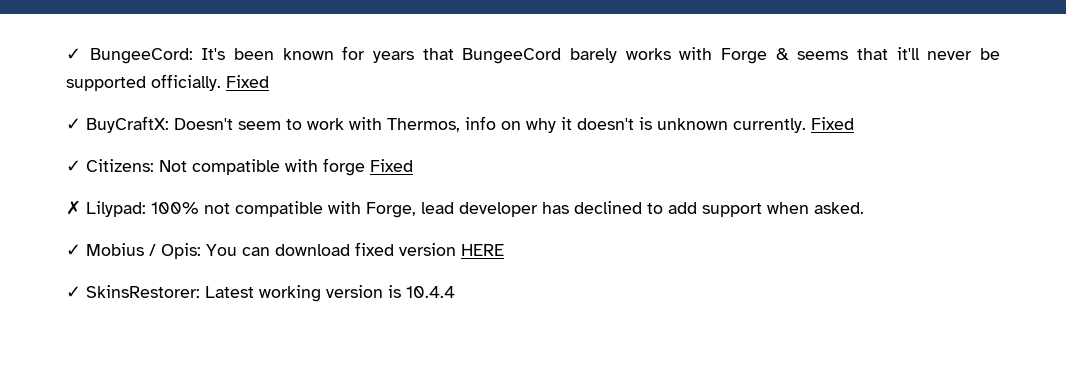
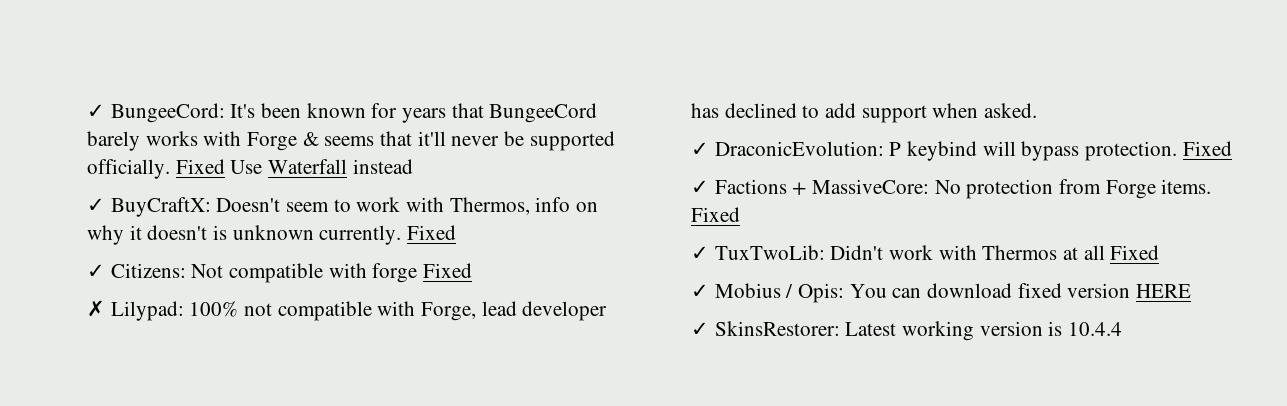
(269, 81) none -> [230,159,413,174] Use Waterfall instead
(864, 208) none -> [691,141,1232,161] [691,179,1212,199] [691,207,740,222] [691,245,1160,260] // ✓ DraconicEvolution: P keybind will bypass protection. Fixed // ✓ Factions + MassiveCore: No protection from Forge items. Fixed // ✓ TuxTwoLib: Didn't work with Thermos at all Fixed

